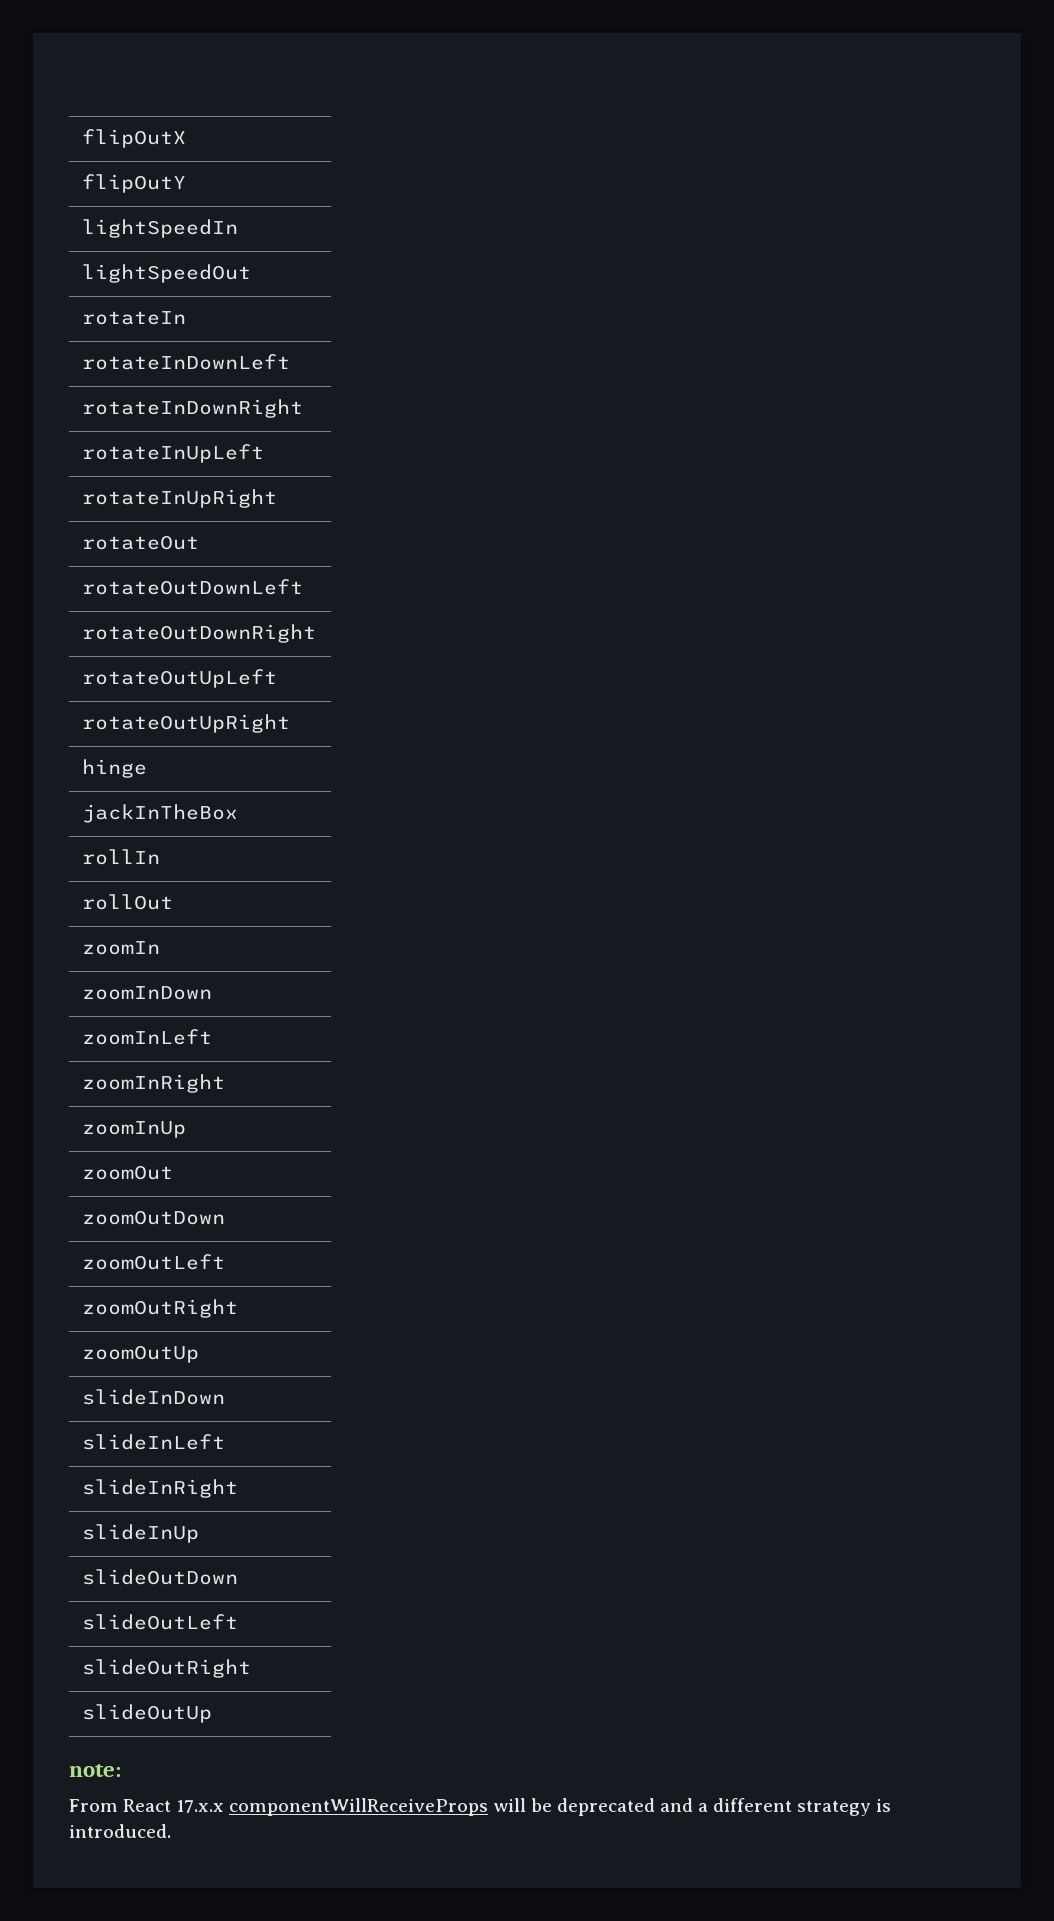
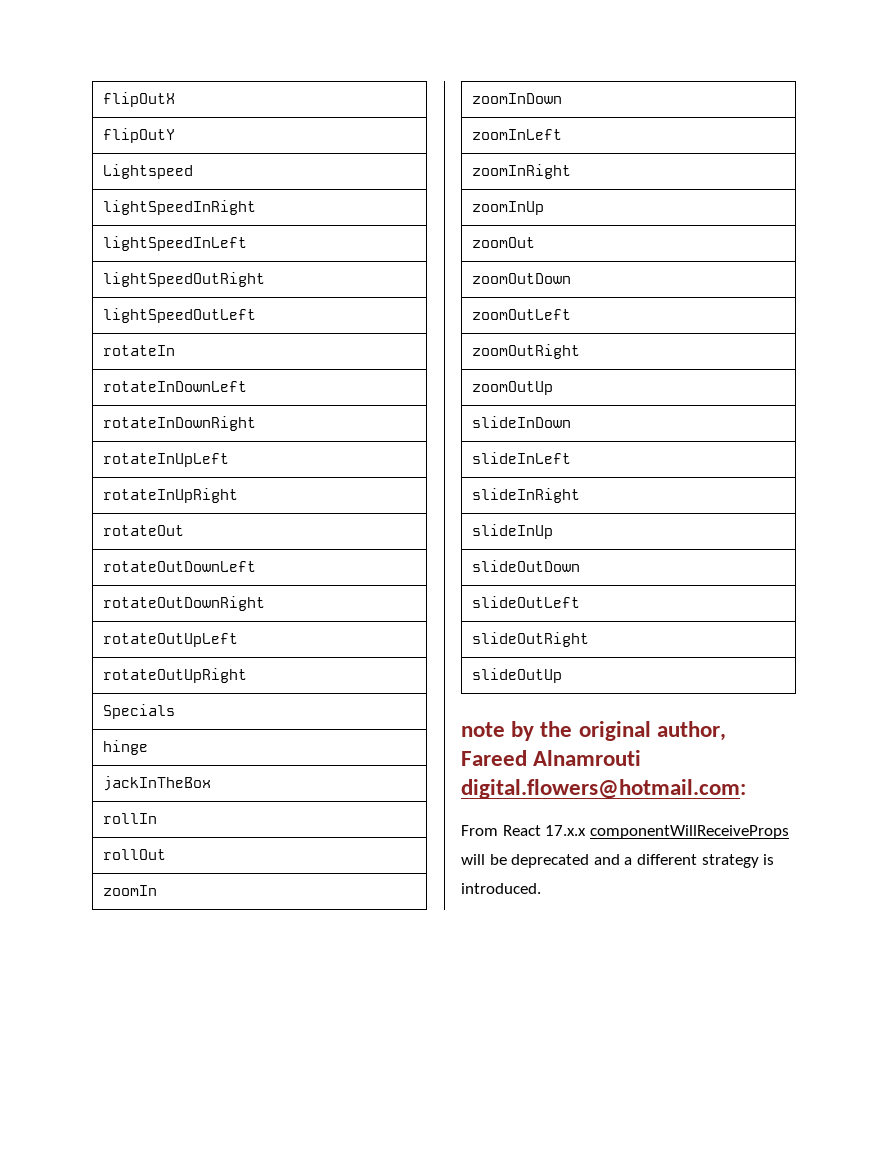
[82,219,239,238] [82,264,252,283] lightSpeedIn // lightSpeedOut -> [102,164,193,179] [102,200,256,215] [102,236,247,251] [102,272,265,287] [102,308,256,323] Lightspeed // lightSpeedInRight // lightSpeedInLeft // lightSpeedOutRight // lightSpeedOutLeft
(291, 723) none -> [102,704,175,719] // Specials
[69,1764,121,1777] note: -> [461,721,726,741] [461,750,642,766] [461,779,746,799] note by the original author, Fareed Alnamrouti digital.flowers@hotmail.com:

